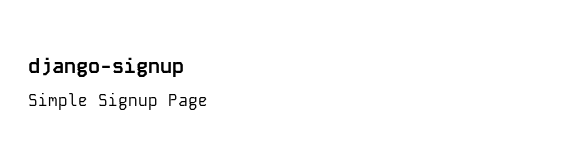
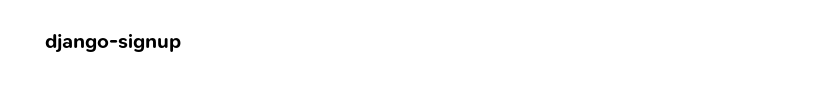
[28,92,208,110] // Simple Signup Page -> (181, 43) none

